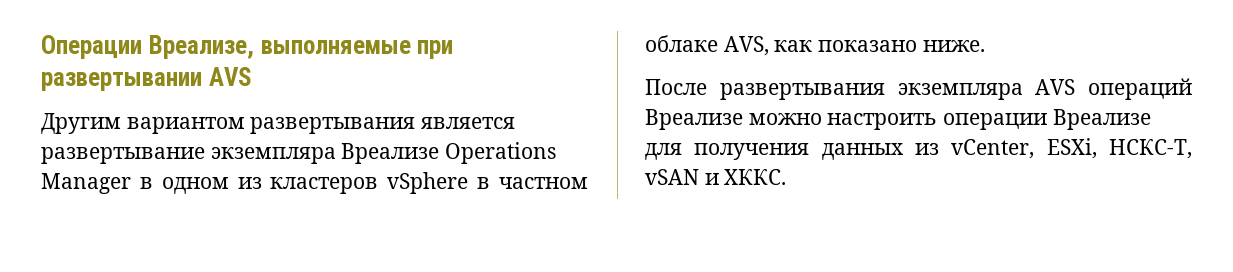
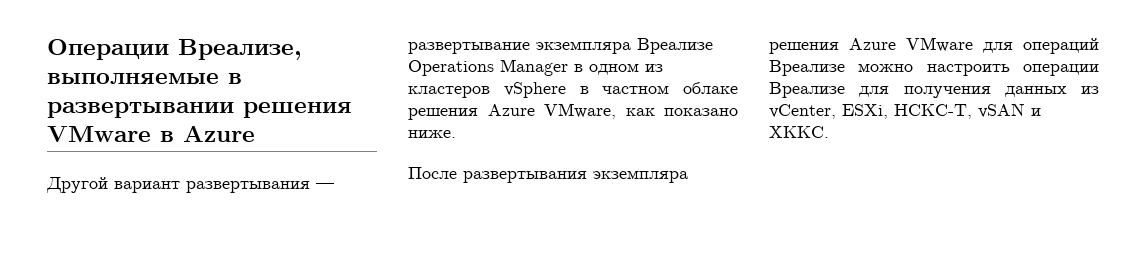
[417,40,454,59] [41,67,251,91] [41,113,516,134] при развертывании AVS // Другим вариантом развертывания является -> [228,73,242,84] [47,102,352,118] [47,125,255,142] [46,177,334,193] в развертывании решения VMware в Azure // Другой вариант развертывания —
[723,36,769,56] AVS, -> [408,103,616,120] решения Azure VMware,
[1035,79,1076,95] AVS -> [769,37,1013,54] решения Azure VMware для

